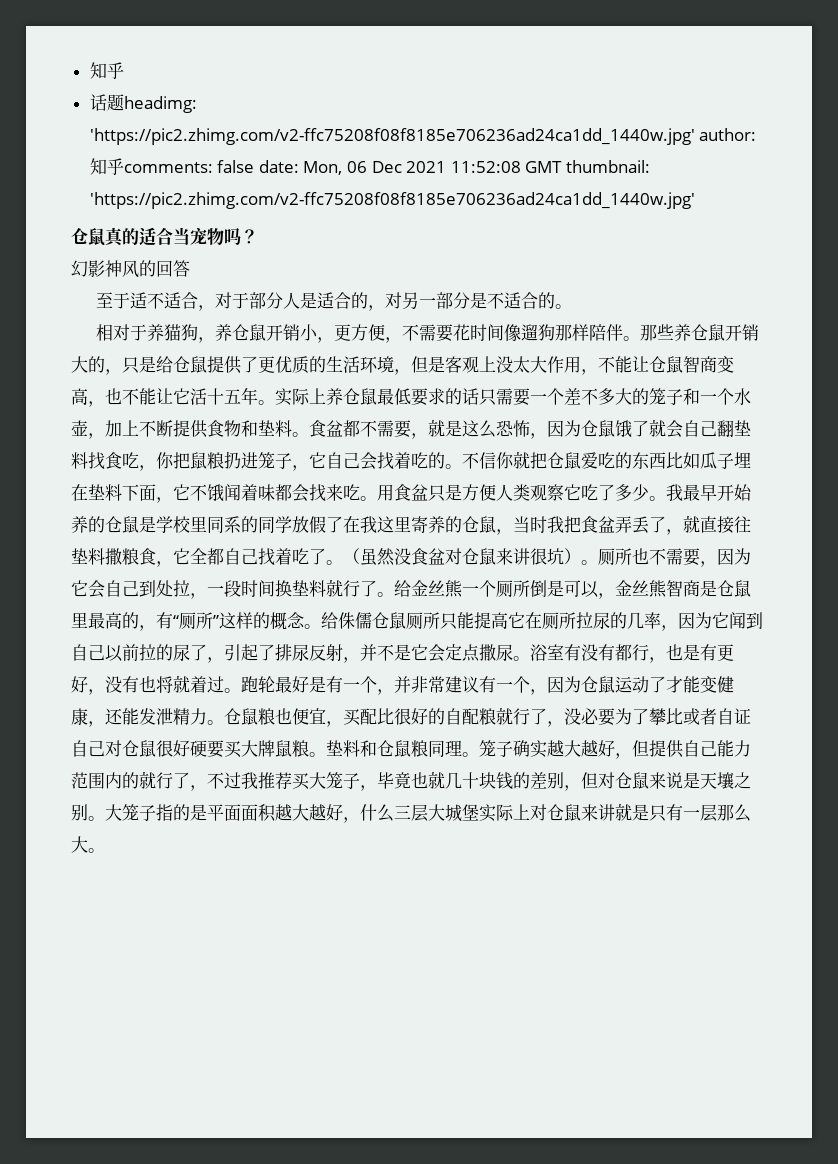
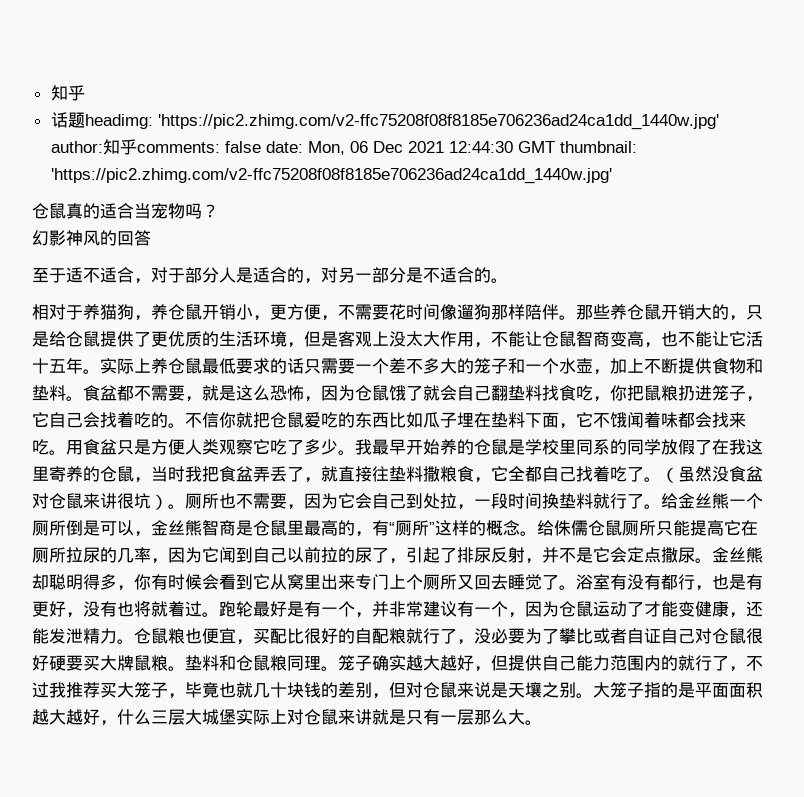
[450,161,521,173] 11:52:08 -> [448,141,513,153] 12:44:30
(530, 658) none -> [712,547,763,563] [32,574,576,591] 金丝熊却聪明得多，你有时候会看到它从窝里出来专门上个厕所又回去睡觉了。

